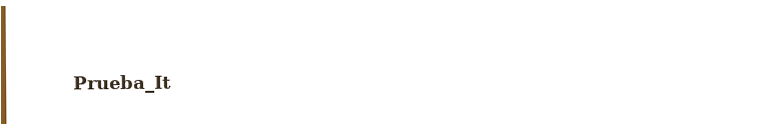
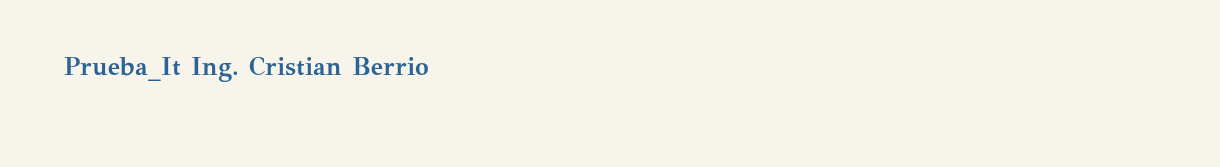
(172, 84) none -> [191,56,429,82] Ing. Cristian Berrio

